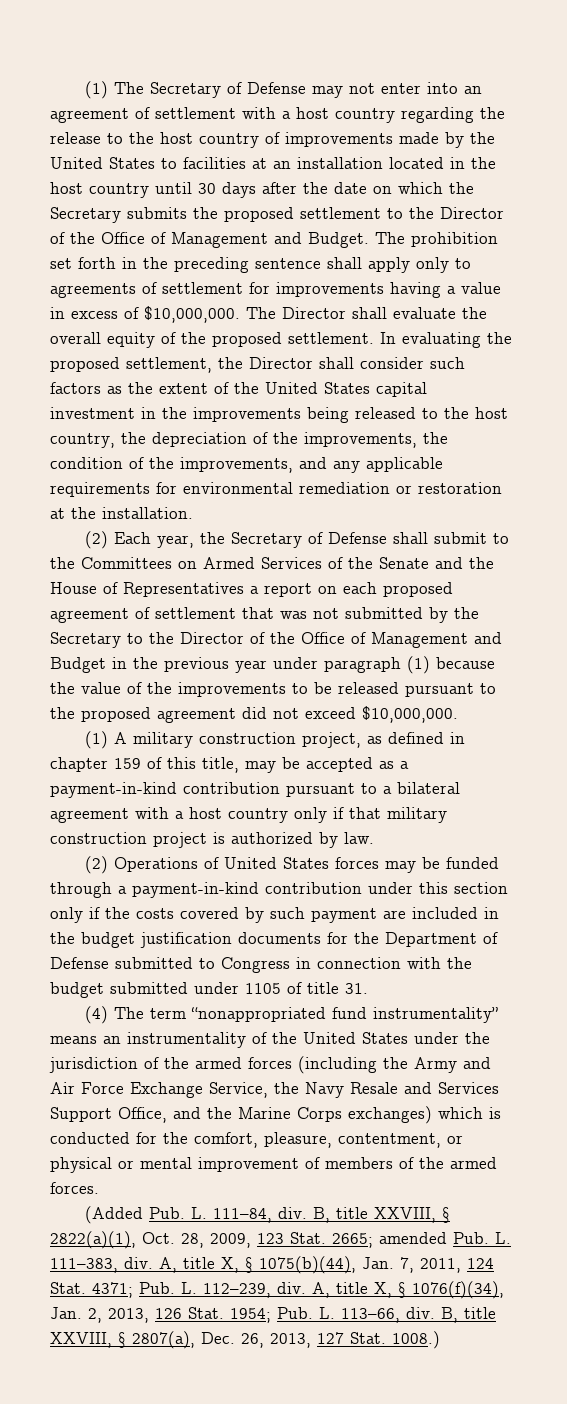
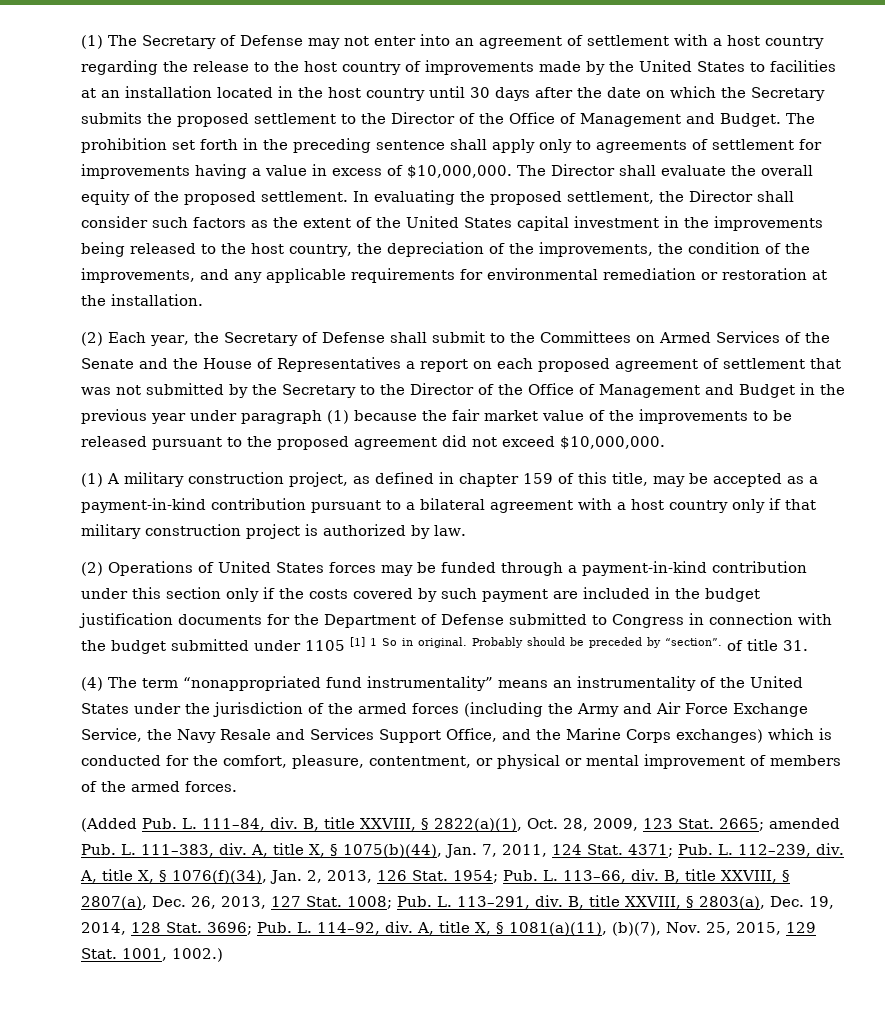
(75, 688) none -> [452,409,538,421] fair market
(281, 988) none -> [350,637,722,648] [1] 1 So in original. Probably should be preceded by “section”.
[392,1331,440,1349] 1008.) -> [347,895,834,910] [81,921,816,936] [81,948,223,962] 1008; Pub. L. 113–291, div. B, title XXVIII, § 2803(a), Dec. 19, 2014, 128 Stat. 3696; Pub. L. 114–92, div. A, title X, § 1081(a)(11), (b)(7), Nov. 25, 2015, 129 Stat. 1001, 1002.)

